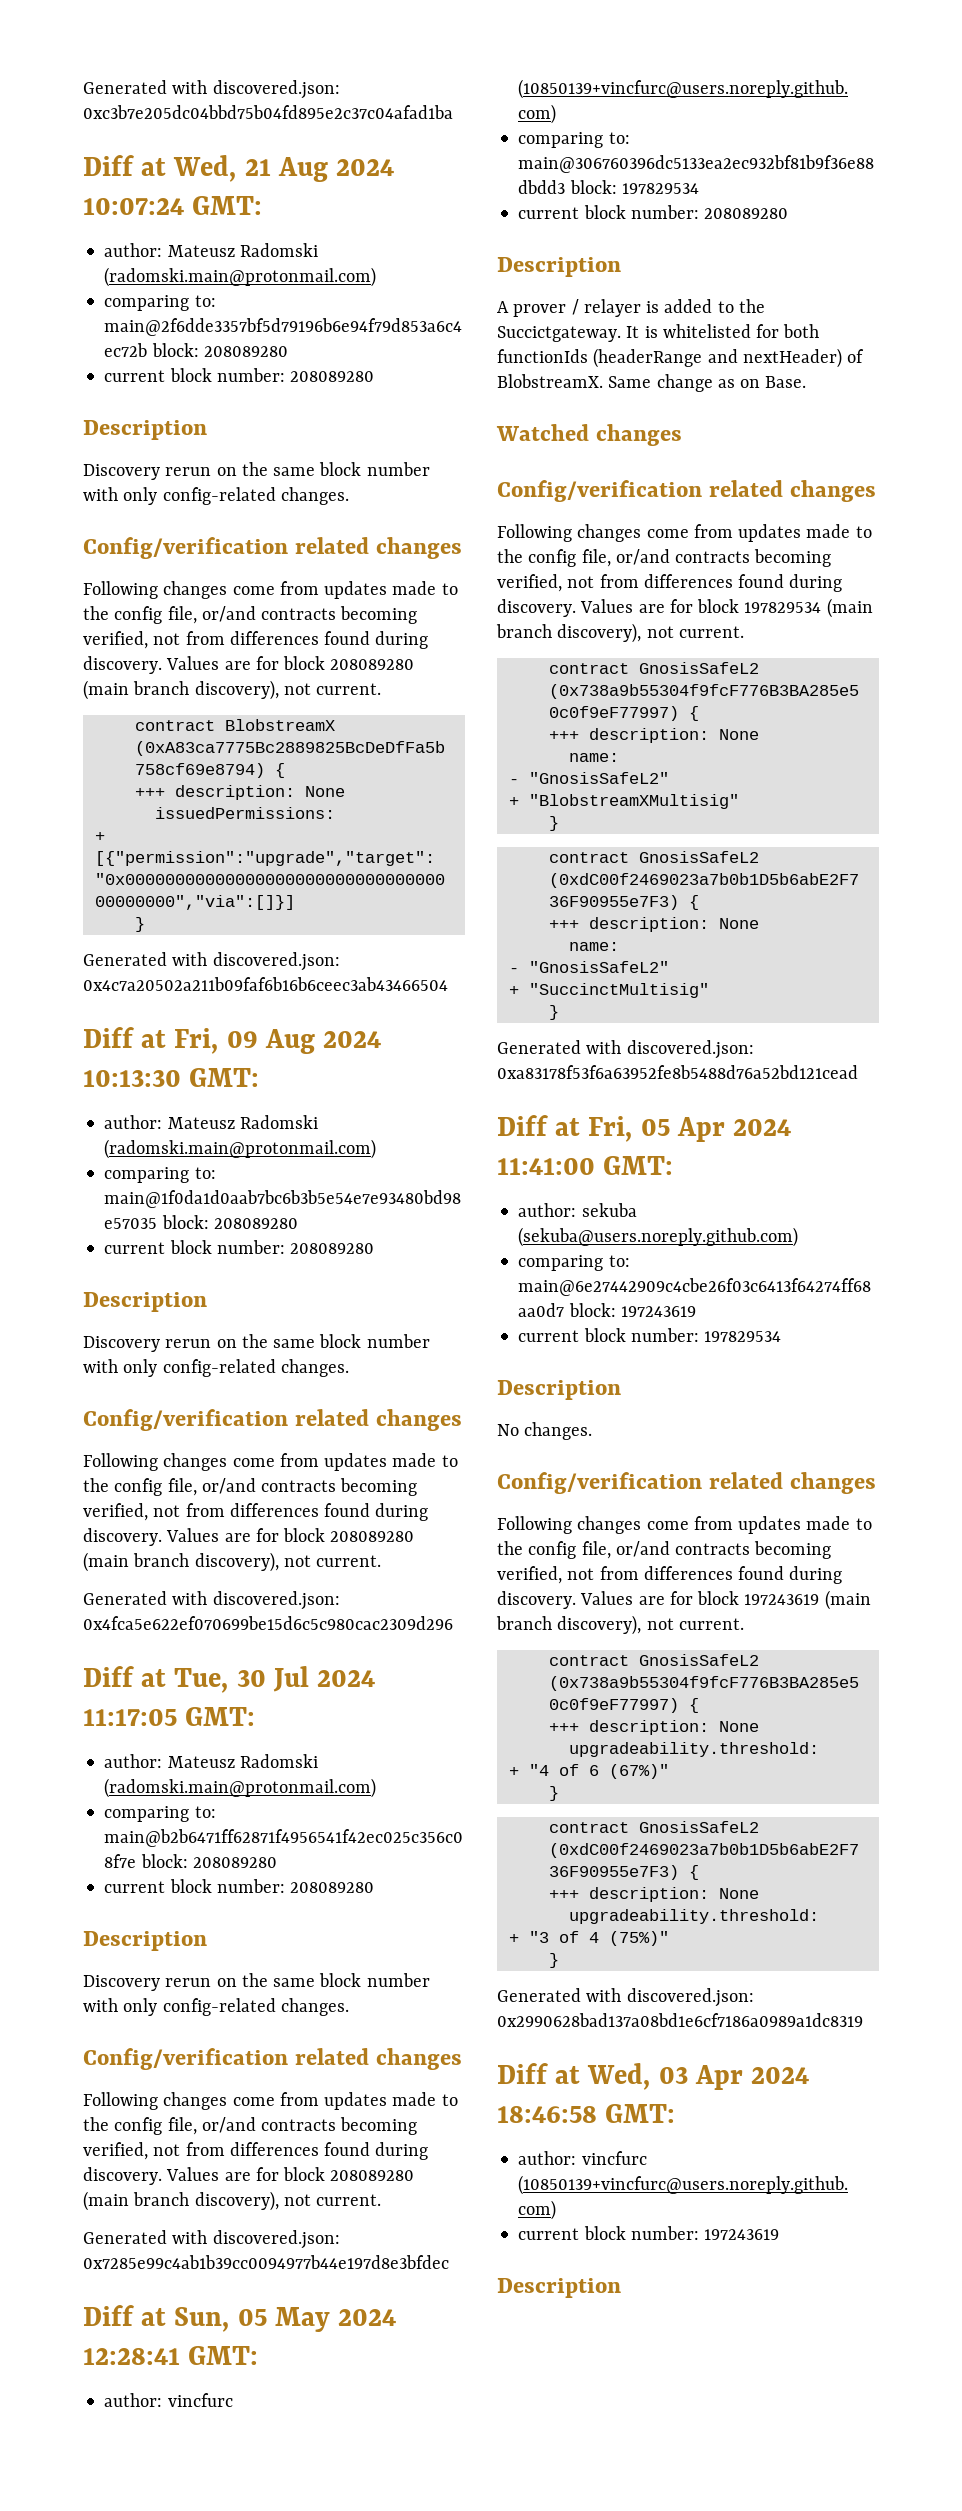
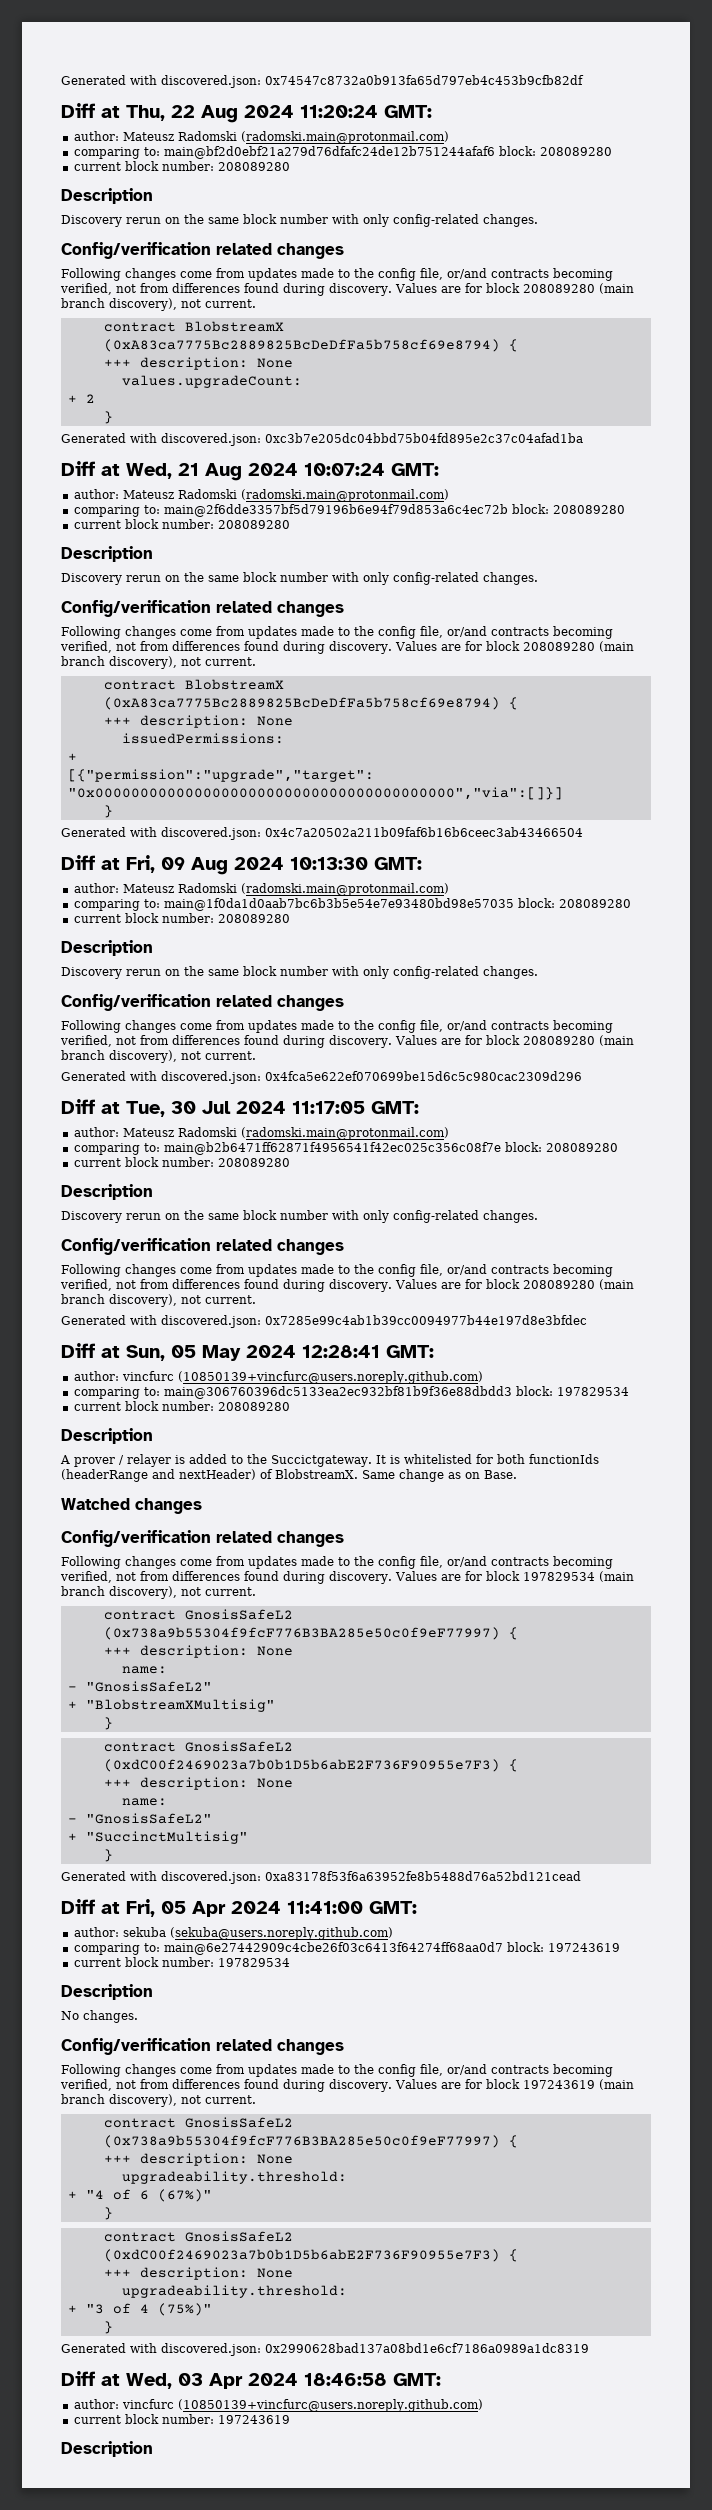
[83,80,340,99] Generated with discovered.json: -> [61,75,584,88] [61,103,432,123] [73,131,449,144] [73,146,612,159] [73,161,290,171] [61,188,153,204] [61,214,538,227] [61,242,344,259] [61,268,613,281] [60,283,634,296] [61,298,256,311] [103,321,284,332] [103,339,518,352] [103,357,293,370] [121,375,302,388] [67,394,95,403] [103,411,113,424] [61,433,261,446] Generated with discovered.json: 0x74547c8732a0b913fa65d797eb4c453b9cfb82df // Diff at Thu, 22 Aug 2024 11:20:24 GMT: // author: Mateusz Radomski (radomski.main@protonmail.com) // comparing to: main@bf2d0ebf21a279d76dfafc24de12b751244afaf6 block: 208089280 // current block number: 208089280 // Description // Discovery rerun on the same block number with only config-related changes. // Config/verification related changes // Following changes come from updates made to the config file, or/and contracts becoming verified, not from differences found during discovery. Values are for block 208089280 (main branch discovery), not current. // contract BlobstreamX (0xA83ca7775Bc2889825BcDeDfFa5b758cf69e8794) { // +++ description: None // values.upgradeCount: // + 2 // } // Generated with discovered.json:

